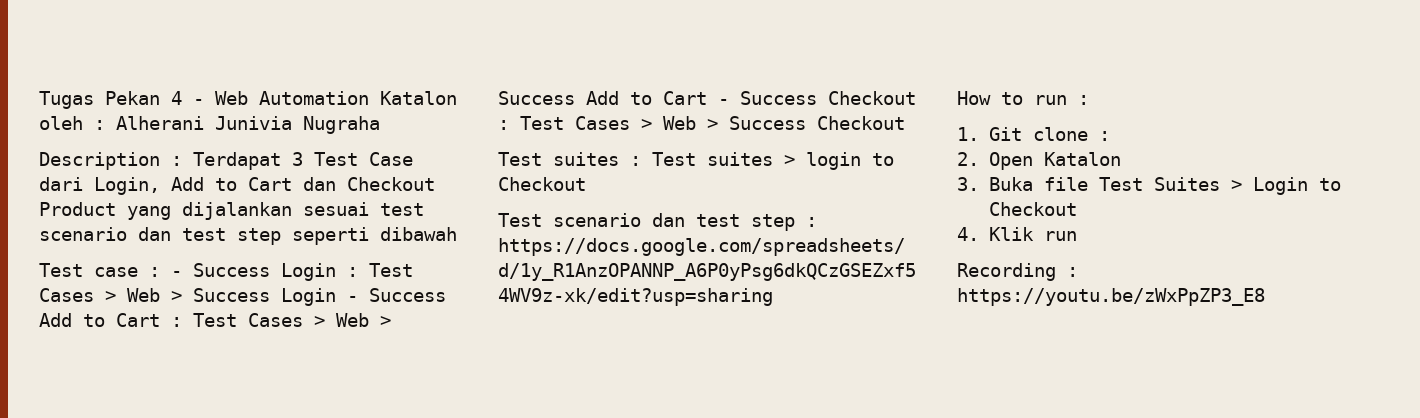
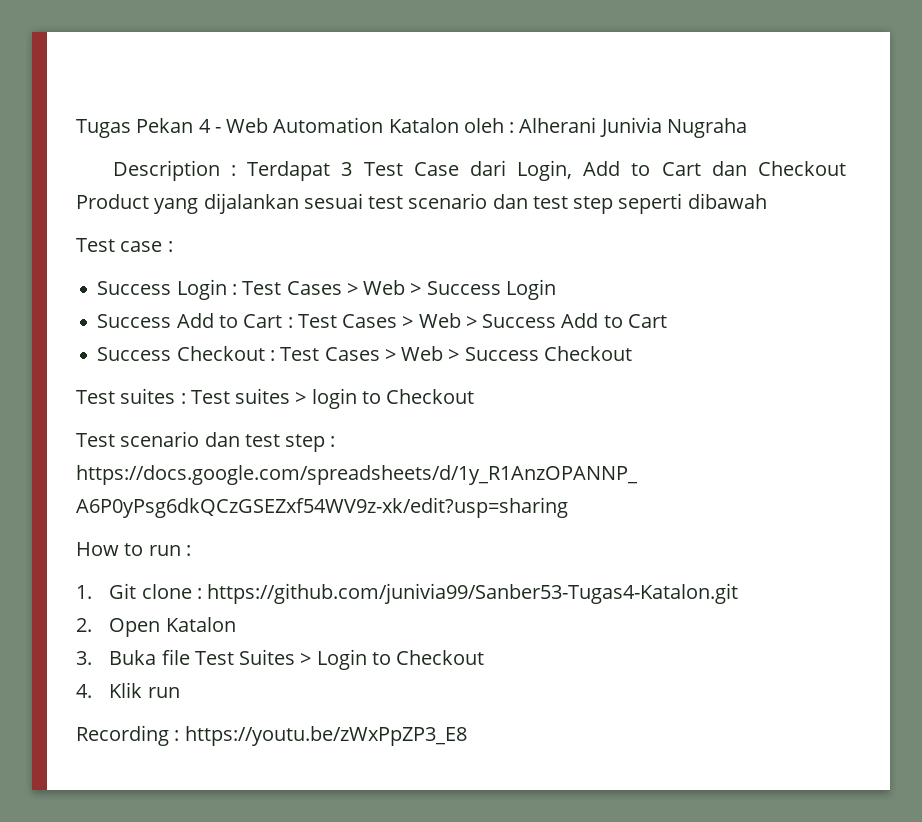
[171,271,182,277] - -> (173, 246) //
[347,296,358,302] - -> (556, 289) //
[718,99,729,105] - -> (667, 321) //
(1110, 136) none -> [207,583,739,604] https://github.com/junivia99/Sanber53-Tugas4-Katalon.git

